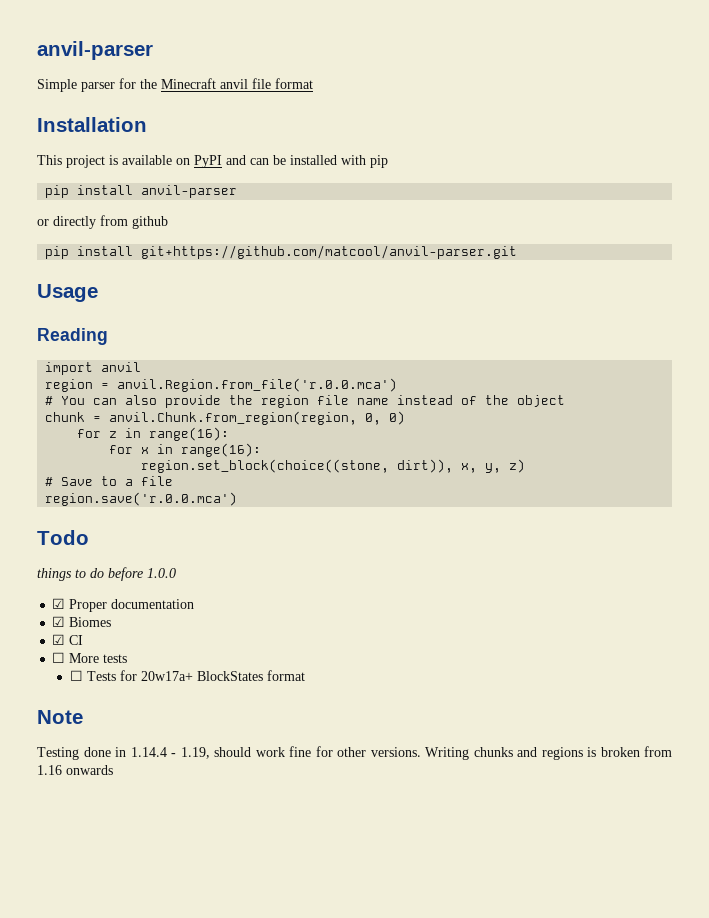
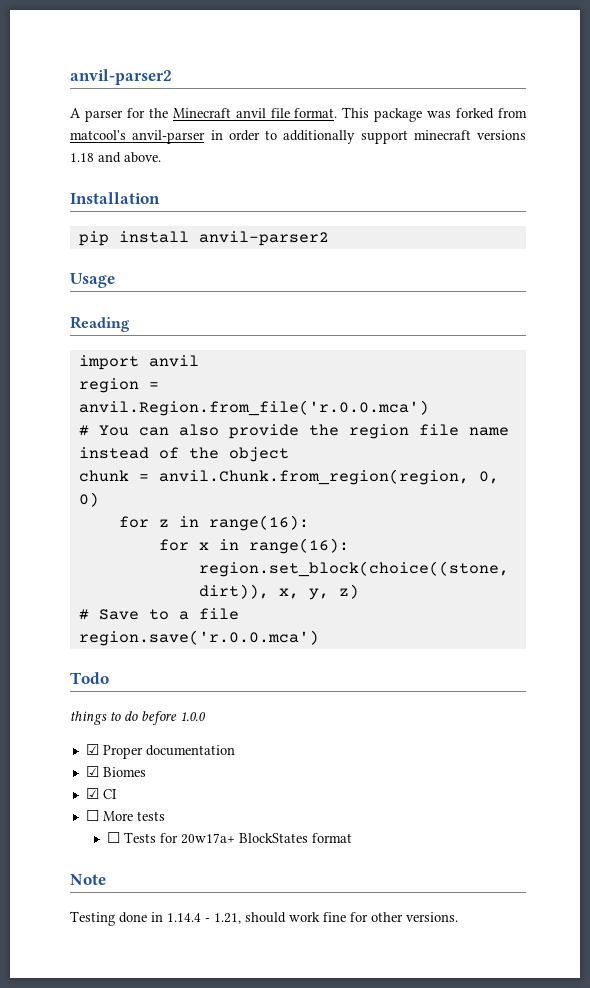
[37,41,153,60] [37,79,77,92] anvil-parser // Simple -> [70,69,172,85] [70,108,81,118] anvil-parser2 // A
[275,78,313,89] [37,117,147,132] [37,155,388,168] [45,185,238,198] [37,215,168,229] [45,245,518,259] format // Installation // This project is available on PyPI and can be installed with pip // pip install anvil-parser // or directly from github // pip install git+https://github.com/matcool/anvil-parser.git -> [294,107,527,122] [70,130,526,144] [70,152,161,163] [70,192,160,204] [78,231,329,246] format. This package was forked from matcool's anvil-parser in order to additionally support minecraft versions 1.18 and above. // Installation // pip install anvil-parser2
[180,747,210,759] 1.19, -> [214,913,241,924] 1.21,
[425,746,672,760] [37,765,113,775] Writing chunks and regions is broken from 1.16 onwards -> (458, 917) none

